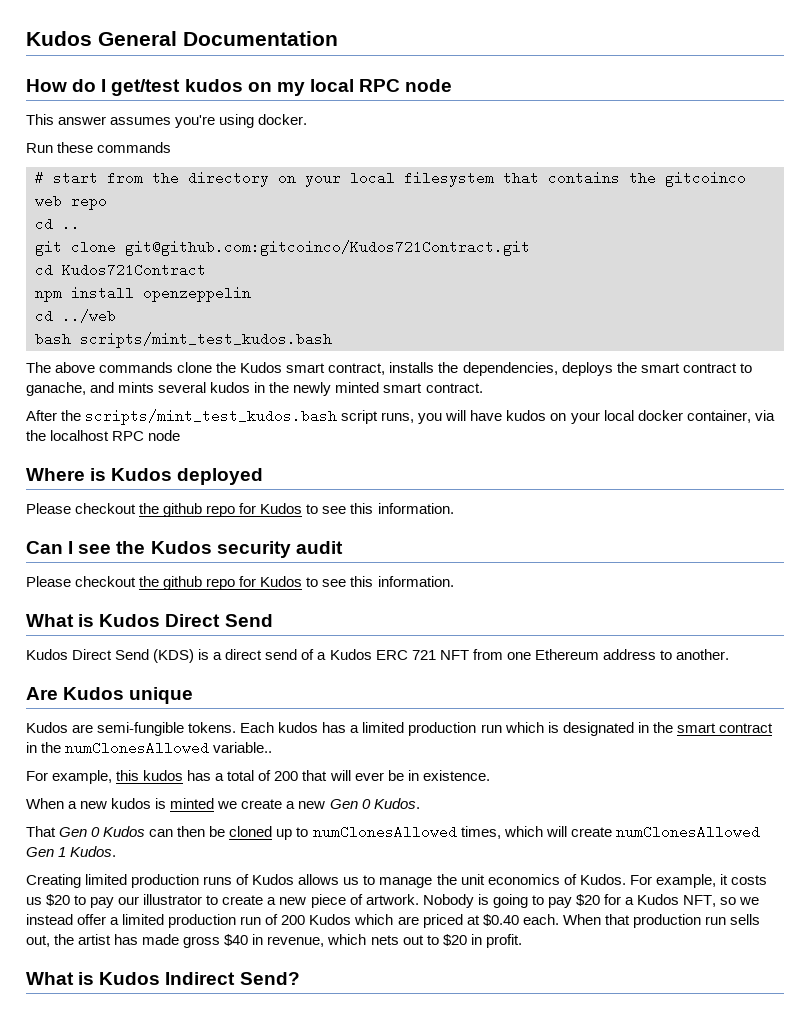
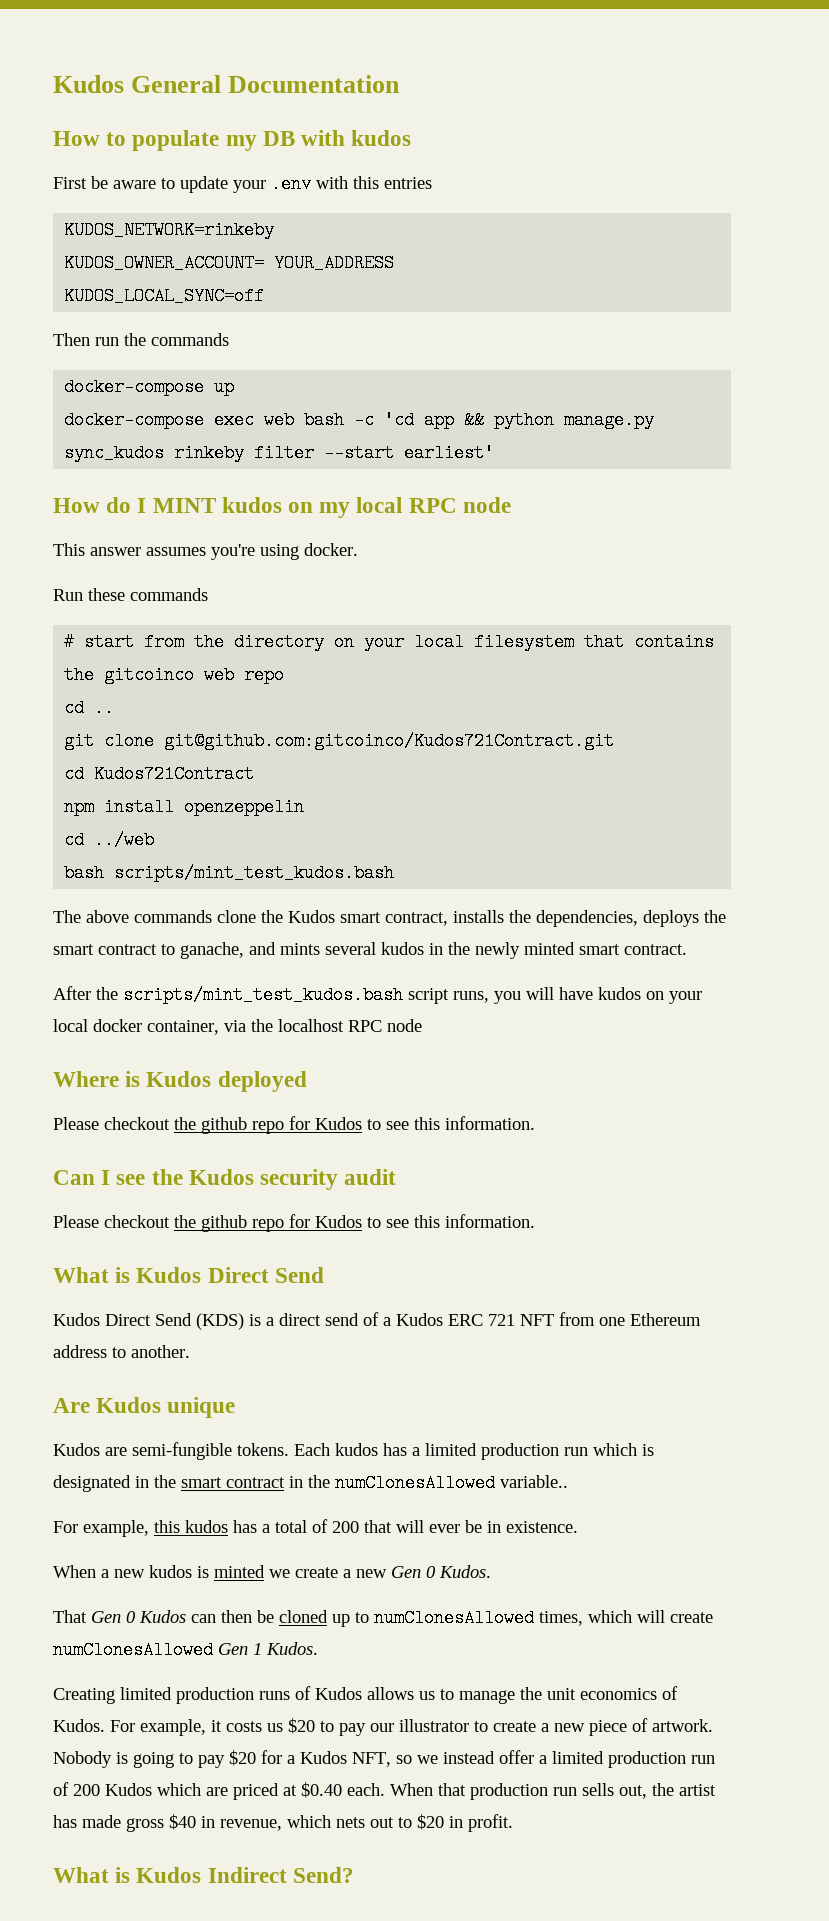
(338, 38) none -> [53,130,412,151] [53,175,432,193] [64,221,275,239] [64,254,395,272] [64,287,265,305] [53,333,229,346] [64,378,235,396] [64,411,655,429] [64,444,495,462] // How to populate my DB with kudos // First be aware to update your .env with this entries // KUDOS_NETWORK=rinkeby // KUDOS_OWNER_ACCOUNT= YOUR_ADDRESS // KUDOS_LOCAL_SYNC=off // Then run the commands // docker-compose up // docker-compose exec web bash -c 'cd app && python manage.py sync_kudos rinkeby filter --start earliest'
[111,79,181,96] get/test -> [152,498,216,513] MINT

